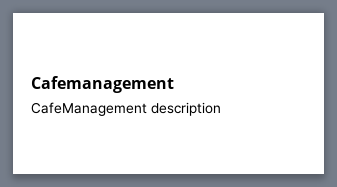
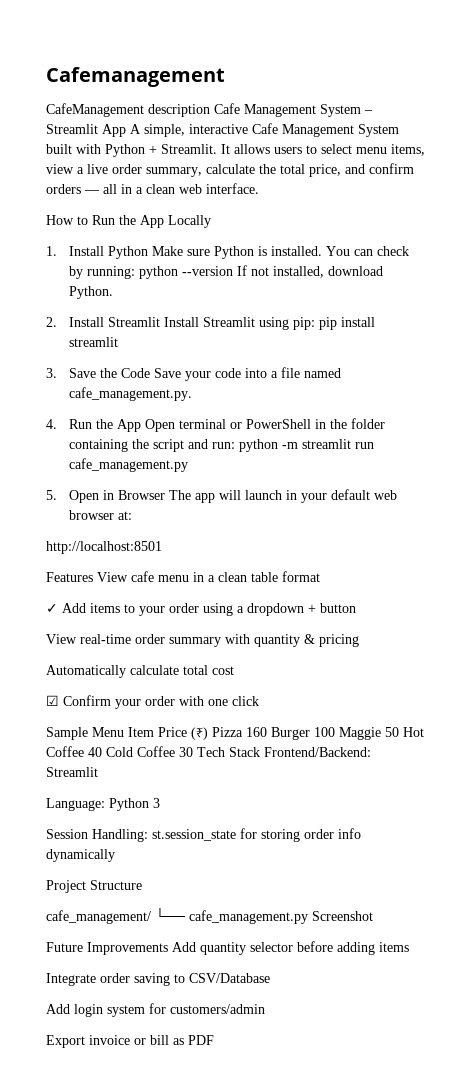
(221, 109) none -> [214,103,373,117] [46,123,399,137] [46,144,425,157] [46,163,414,177] [46,183,259,194] [46,215,211,228] [46,246,409,259] [68,265,383,279] [68,286,113,299] [46,317,375,330] [68,337,118,347] [46,367,341,381] [68,387,192,401] [46,418,385,432] [68,439,374,452] [68,458,188,472] [46,489,397,503] [68,510,132,520] [46,541,162,554] [46,571,320,582] [46,603,356,616] [46,634,359,647] [46,665,234,678] [46,695,259,709] [46,727,424,740] [46,746,371,757] [46,767,98,777] [46,798,160,811] [46,828,361,842] [46,849,115,862] [46,880,142,893] [46,908,373,924] [46,941,409,955] [46,973,270,986] [46,1003,265,1017] [46,1035,214,1048] Cafe Management System – Streamlit App A simple, interactive Cafe Management System built with Python + Streamlit. It allows users to select menu items, view a live order summary, calculate the total price, and confirm orders — all in a clean web interface. // How to Run the App Locally // 1. Install Python Make sure Python is installed. You can check by running: python --version If not installed, download Python. // 2. Install Streamlit Install Streamlit using pip: pip install streamlit // 3. Save the Code Save your code into a file named cafe_management.py. // 4. Run the App Open terminal or PowerShell in the folder containing the script and run: python -m streamlit run cafe_management.py // 5. Open in Browser The app will launch in your default web browser at: // http://localhost:8501 // Features View cafe menu in a clean table format // ✓ Add items to your order using a dropdown + button // View real-time order summary with quantity & pricing // Automatically calculate total cost // ☑ Confirm your order with one click // Sample Menu Item Price (₹) Pizza 160 Burger 100 Maggie 50 Hot Coffee 40 Cold Coffee 30 Tech Stack Frontend/Backend: Streamlit // Language: Python 3 // Session Handling: st.session_state for storing order info dynamically // Project Structure // cafe_management/ └── cafe_management.py Screenshot // Future Improvements Add quantity selector before adding items // Integrate order saving to CSV/Database // Add login system for customers/admin // Export invoice or bill as PDF

